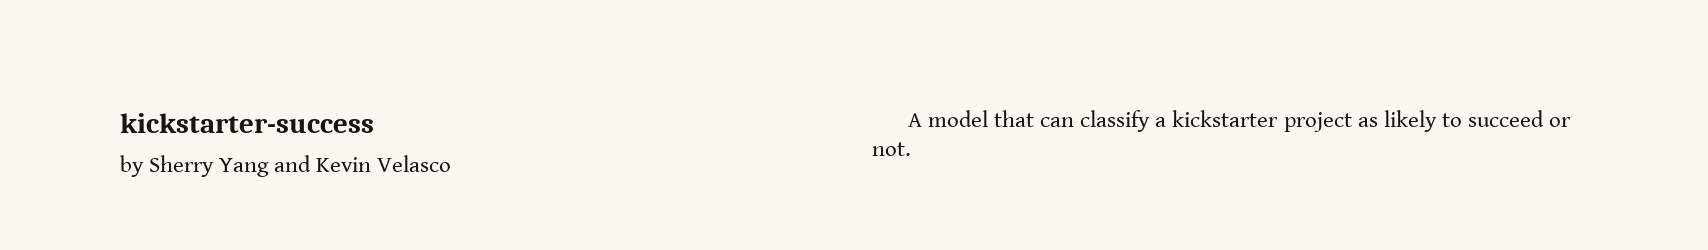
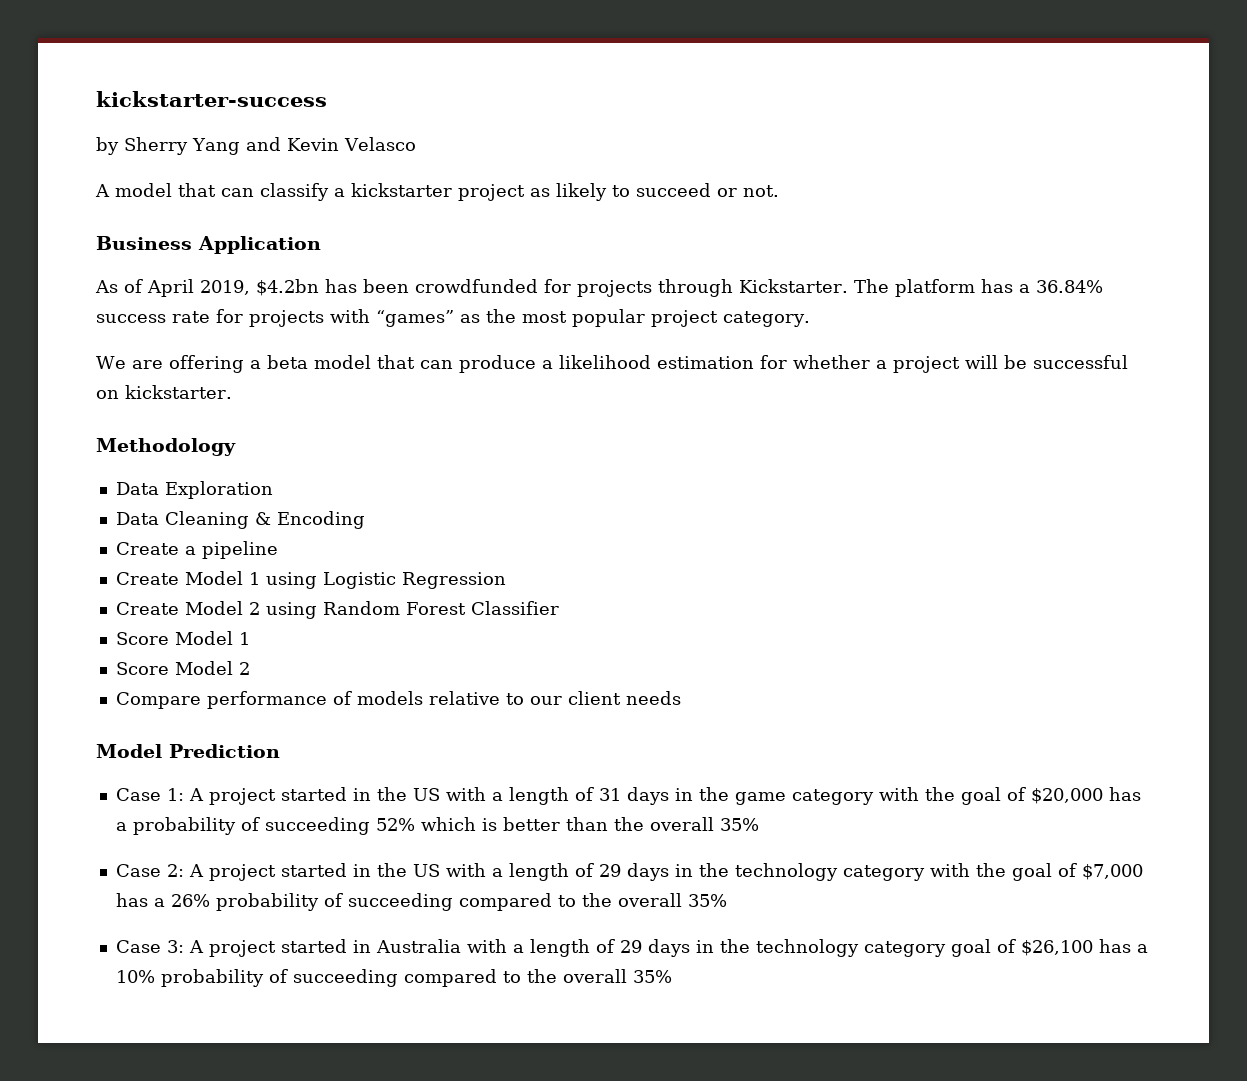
(911, 149) none -> [96,236,321,254] [95,279,1103,297] [96,309,810,327] [96,355,1128,373] [96,385,232,399] [96,438,236,456] [115,481,273,499] [115,511,365,529] [115,541,278,559] [115,571,506,589] [115,601,559,619] [115,631,250,645] [115,661,250,675] [115,691,681,709] [96,744,280,758] [115,787,1141,805] [115,817,759,835] [115,863,1143,881] [115,893,727,911] [115,939,1148,957] [115,969,672,987] // Business Application // As of April 2019, $4.2bn has been crowdfunded for projects through Kickstarter. The platform has a 36.84% success rate for projects with “games” as the most popular project category. // We are offering a beta model that can produce a likelihood estimation for whether a project will be successful on kickstarter. // Methodology // Data Exploration // Data Cleaning & Encoding // Create a pipeline // Create Model 1 using Logistic Regression // Create Model 2 using Random Forest Classifier // Score Model 1 // Score Model 2 // Compare performance of models relative to our client needs // Model Prediction // Case 1: A project started in the US with a length of 31 days in the game category with the goal of $20,000 has a probability of succeeding 52% which is better than the overall 35% // Case 2: A project started in the US with a length of 29 days in the technology category with the goal of $7,000 has a 26% probability of succeeding compared to the overall 35% // Case 3: A project started in Australia with a length of 29 days in the technology category goal of $26,100 has a 10% probability of succeeding compared to the overall 35%

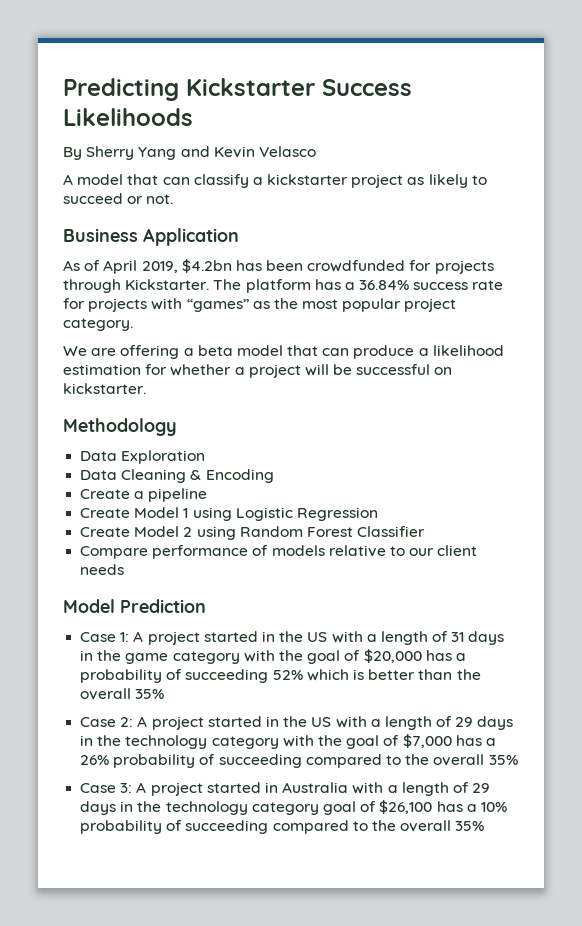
[96,91,327,107] [96,137,119,155] kickstarter-success // by -> [63,78,412,101] [63,108,193,126] [63,147,82,160] Predicting Kickstarter Success Likelihoods // By
[115,631,250,645] [115,661,250,675] // Score Model 1 // Score Model 2 -> (426, 531) none

